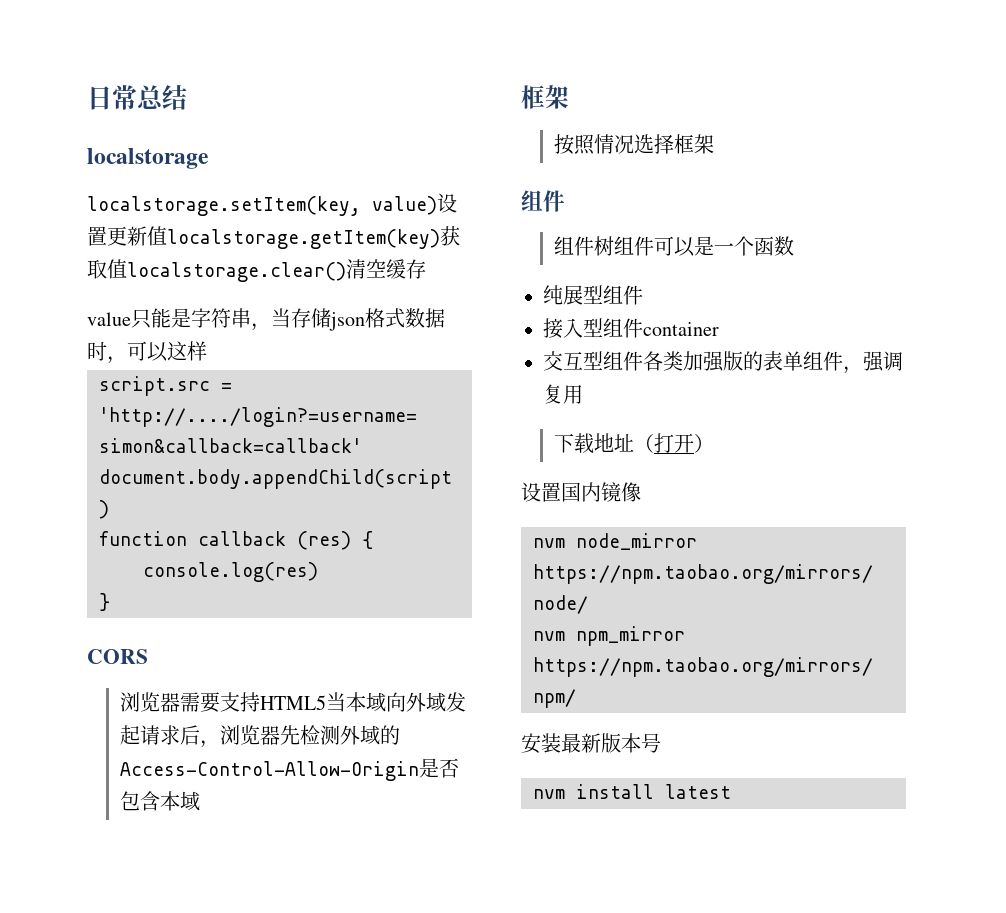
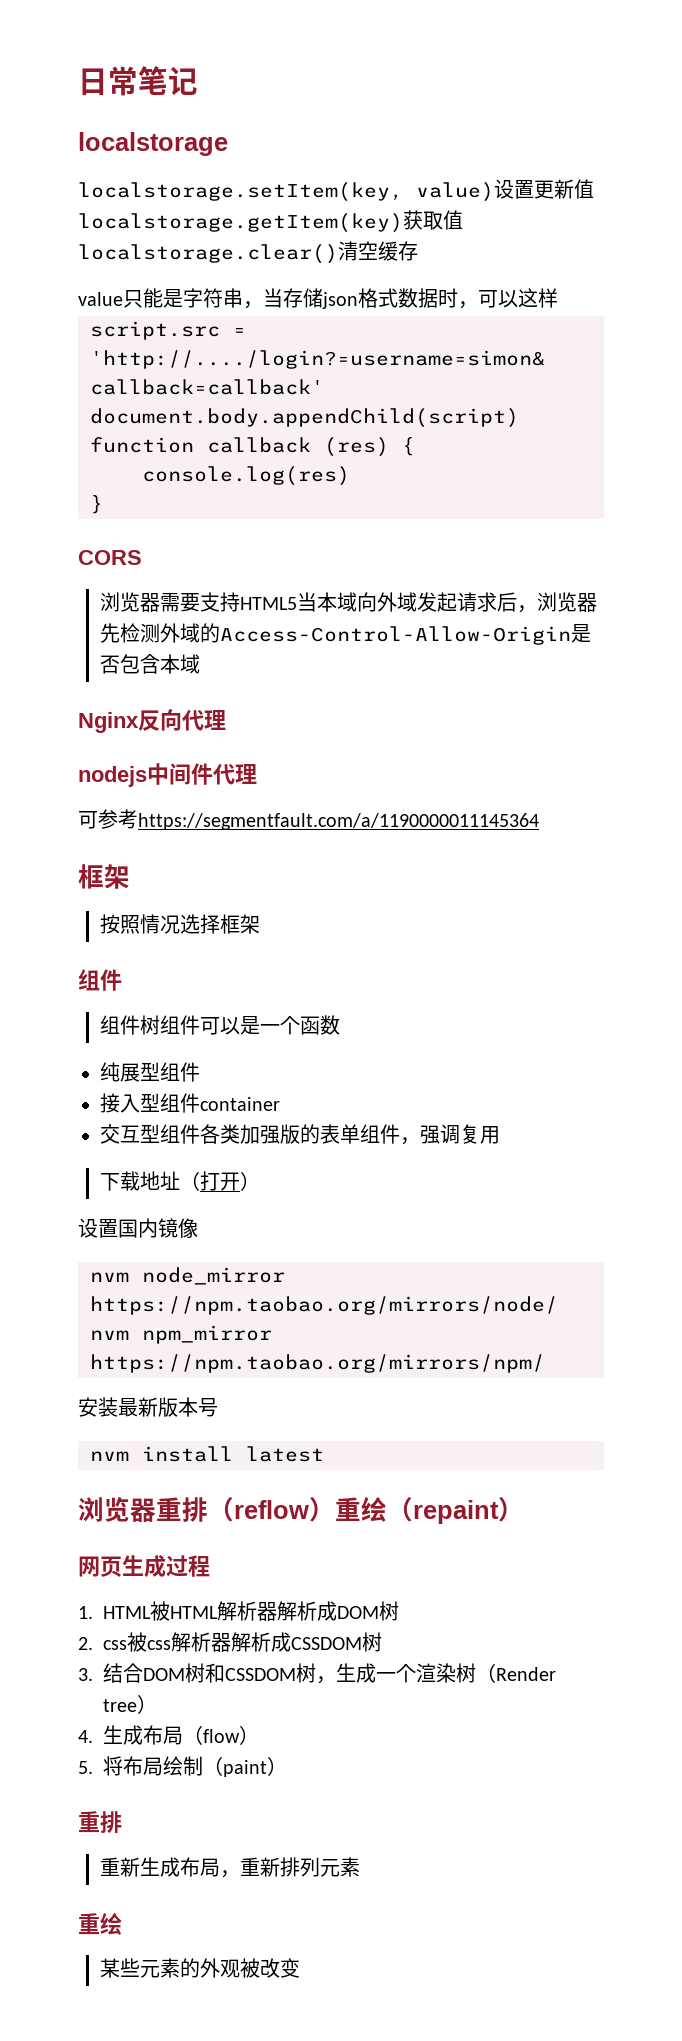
[137,85,187,110] 总结 -> [138,66,198,96] 笔记
(200, 801) none -> [78,709,226,733] [78,763,257,787] [78,809,539,830] // Nginx反向代理 // nodejs中间件代理 // 可参考https://segmentfault.com/a/1190000011145364
(731, 791) none -> [78,1497,524,1524] [78,1555,210,1578] [78,1601,399,1621] [78,1632,382,1652] [78,1663,556,1684] [103,1694,157,1714] [78,1725,259,1745] [78,1756,287,1777] [78,1811,122,1833] [100,1857,361,1878] [78,1912,122,1935] [100,1958,301,1978] // 浏览器重排（reflow）重绘（repaint） // 网页生成过程 // 1. HTML被HTML解析器解析成DOM树 // 2. css被css解析器解析成CSSDOM树 // 3.结合DOM树和CSSDOM树，生成一个渲染树（Render tree） // 4.生成布局（flow） // 5.将布局绘制（paint） // 重排 // 重新生成布局，重新排列元素 // 重绘 // 某些元素的外观被改变

